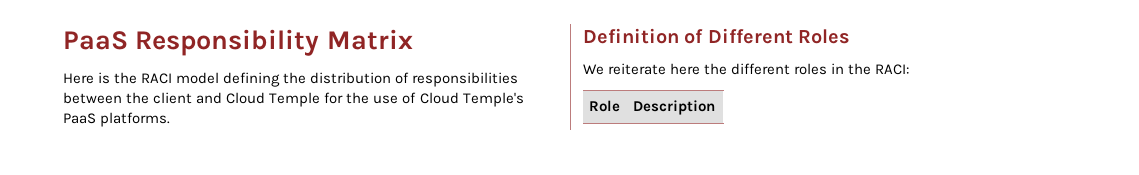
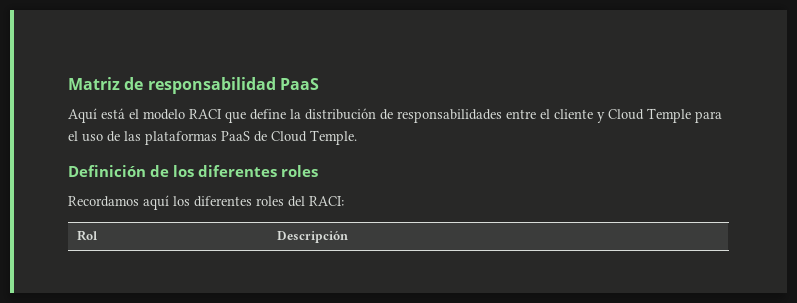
[63,29,413,56] [63,72,519,87] [63,92,524,107] [63,112,171,127] [583,28,851,44] [583,63,872,75] PaaS Responsibility Matrix // Here is the RACI model defining the distribution of responsibilities between the client and Cloud Temple for the use of Cloud Temple's PaaS platforms. // Definition of Different Roles // We reiterate here the different roles in the -> [68,77,319,94] [68,108,722,123] [68,130,357,145] [68,165,318,177] [68,195,305,210] Matriz de responsabilidad PaaS // Aquí está el modelo RACI que define la distribución de responsabilidades entre el cliente y Cloud Temple para el uso de las plataformas PaaS de Cloud Temple. // Definición de los diferentes roles // Recordamos aquí los diferentes roles del
[589,100,621,112] [633,100,716,115] Role | Description -> [77,230,99,241] [277,230,349,243] Rol | Descripción

